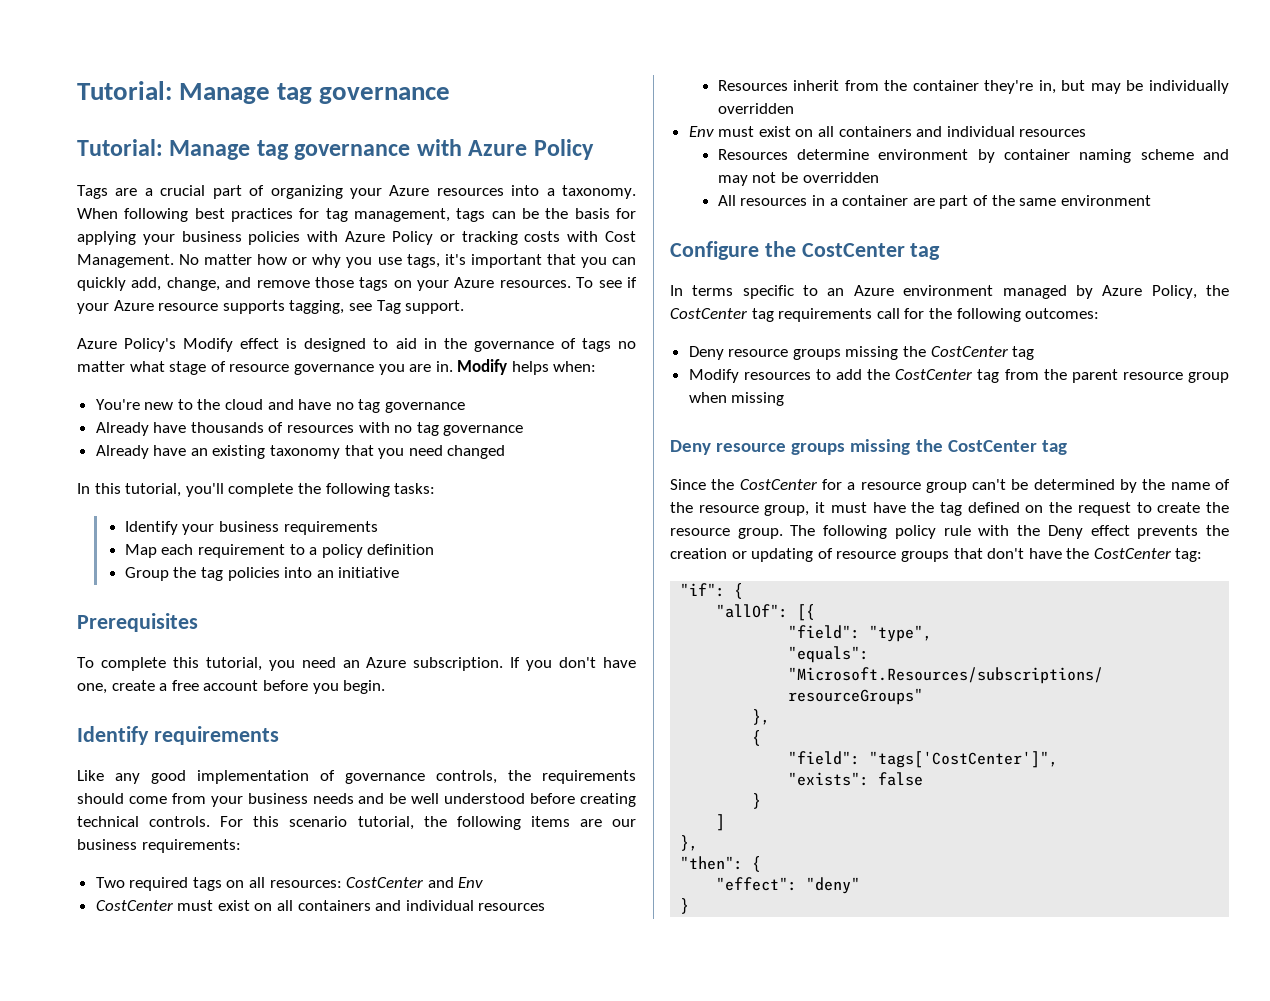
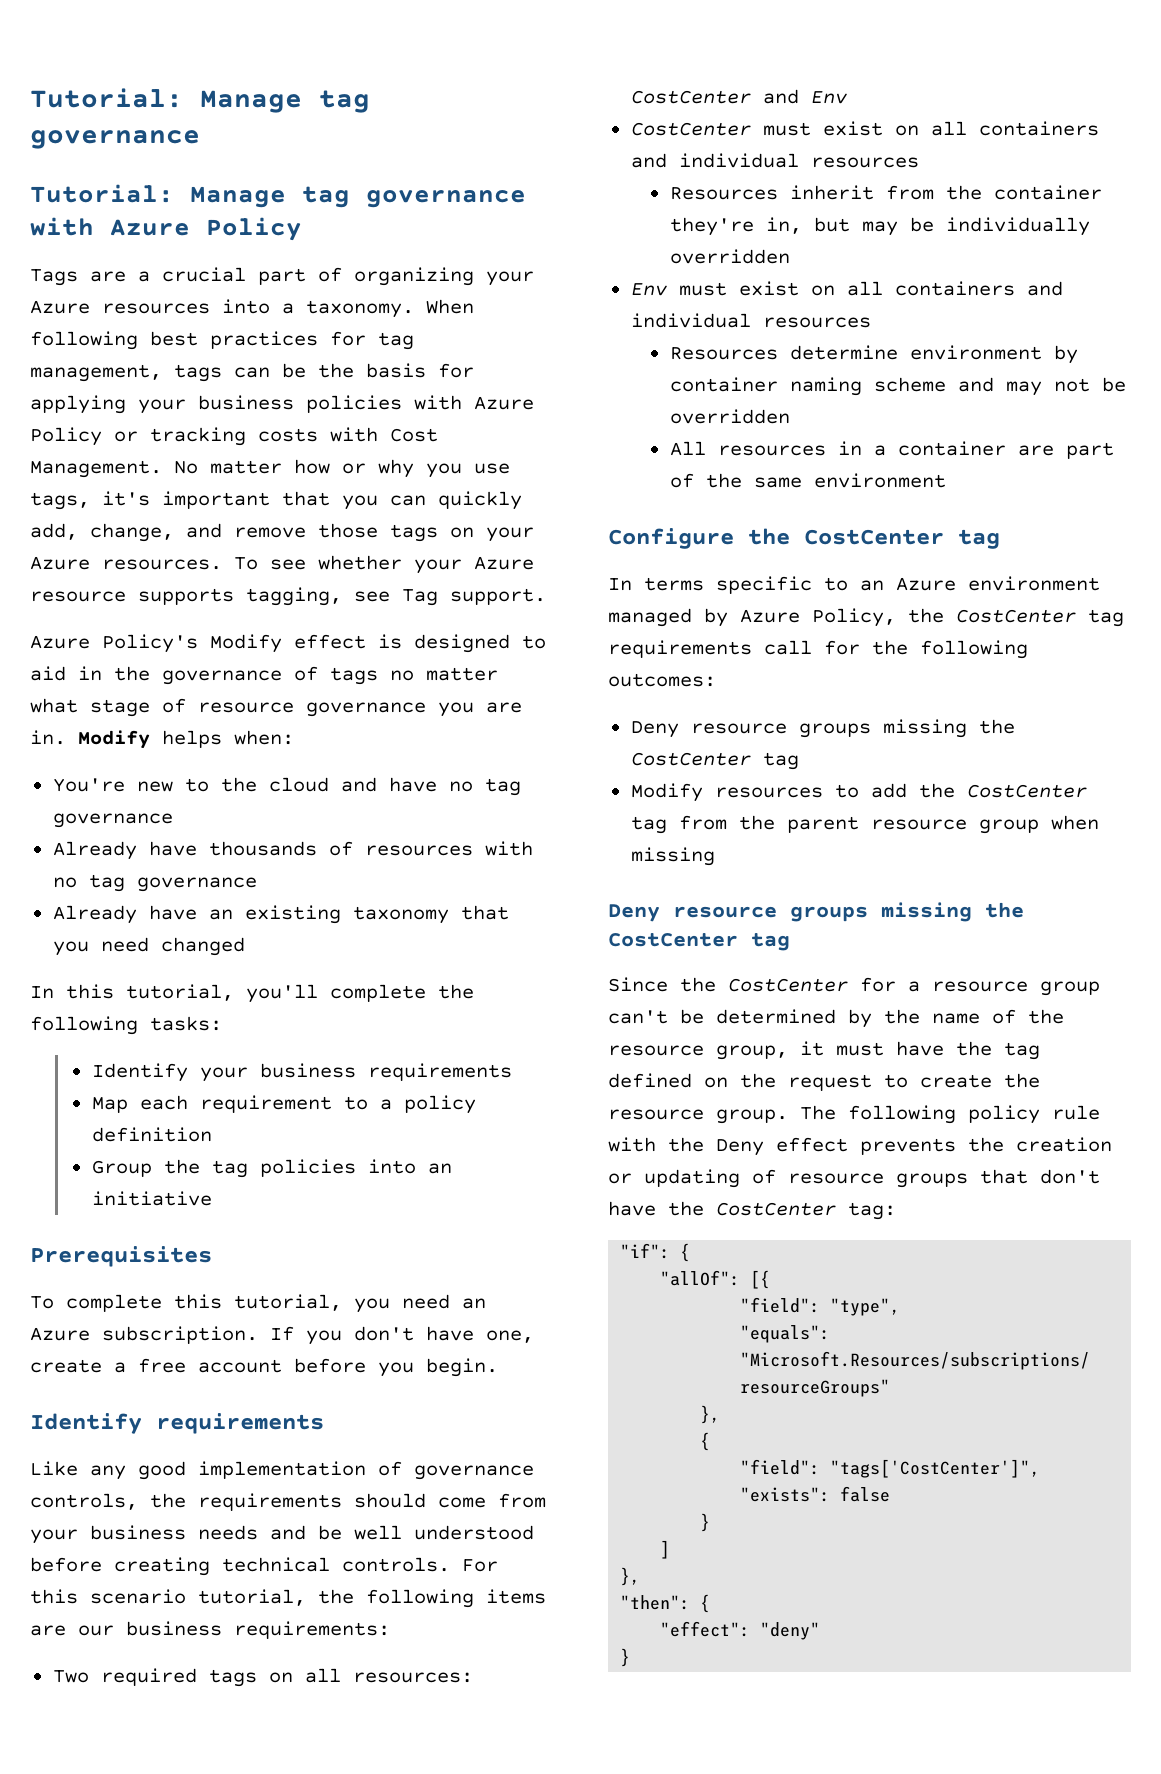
[626,277,637,288] if -> [318,555,402,570] whether

